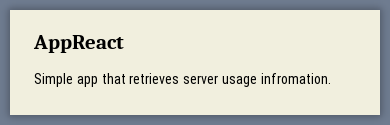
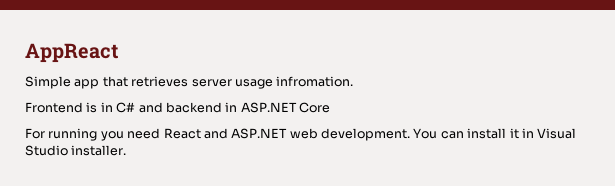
(331, 78) none -> [25,102,330,113] [25,128,577,141] [25,145,127,156] // Frontend is in C# and backend in ASP.NET Core // For running you need React and ASP.NET web development. You can install it in Visual Studio installer.

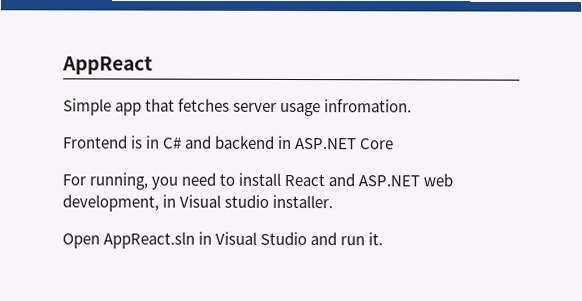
[131,76,189,87] retrieves -> [178,98,231,112] fetches
[48,128,98,141] running -> [89,172,149,190] running,
(161, 133) none -> [219,172,282,186] to install
[321,128,577,141] [25,145,127,156] development. You can install it in Visual Studio installer. -> [62,194,334,212] [62,231,384,249] development, in Visual studio installer. // Open AppReact.sln in Visual Studio and run it.

